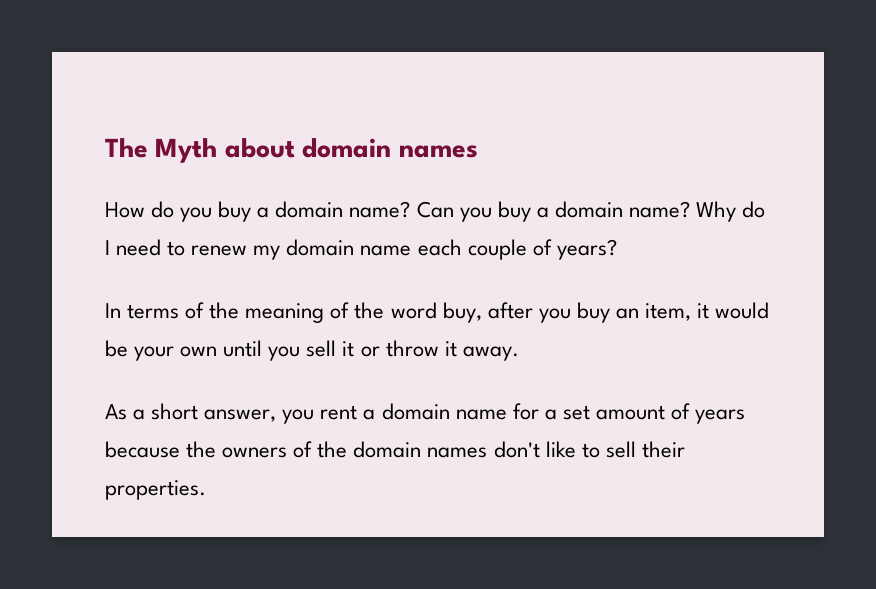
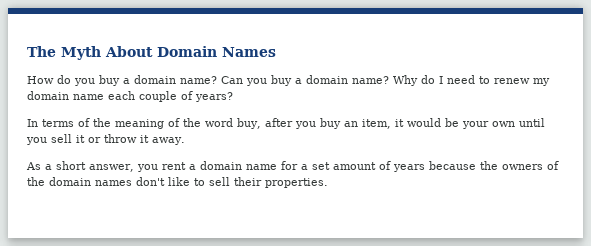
[224,138,478,158] about domain names -> [105,46,276,57] About Domain Names

